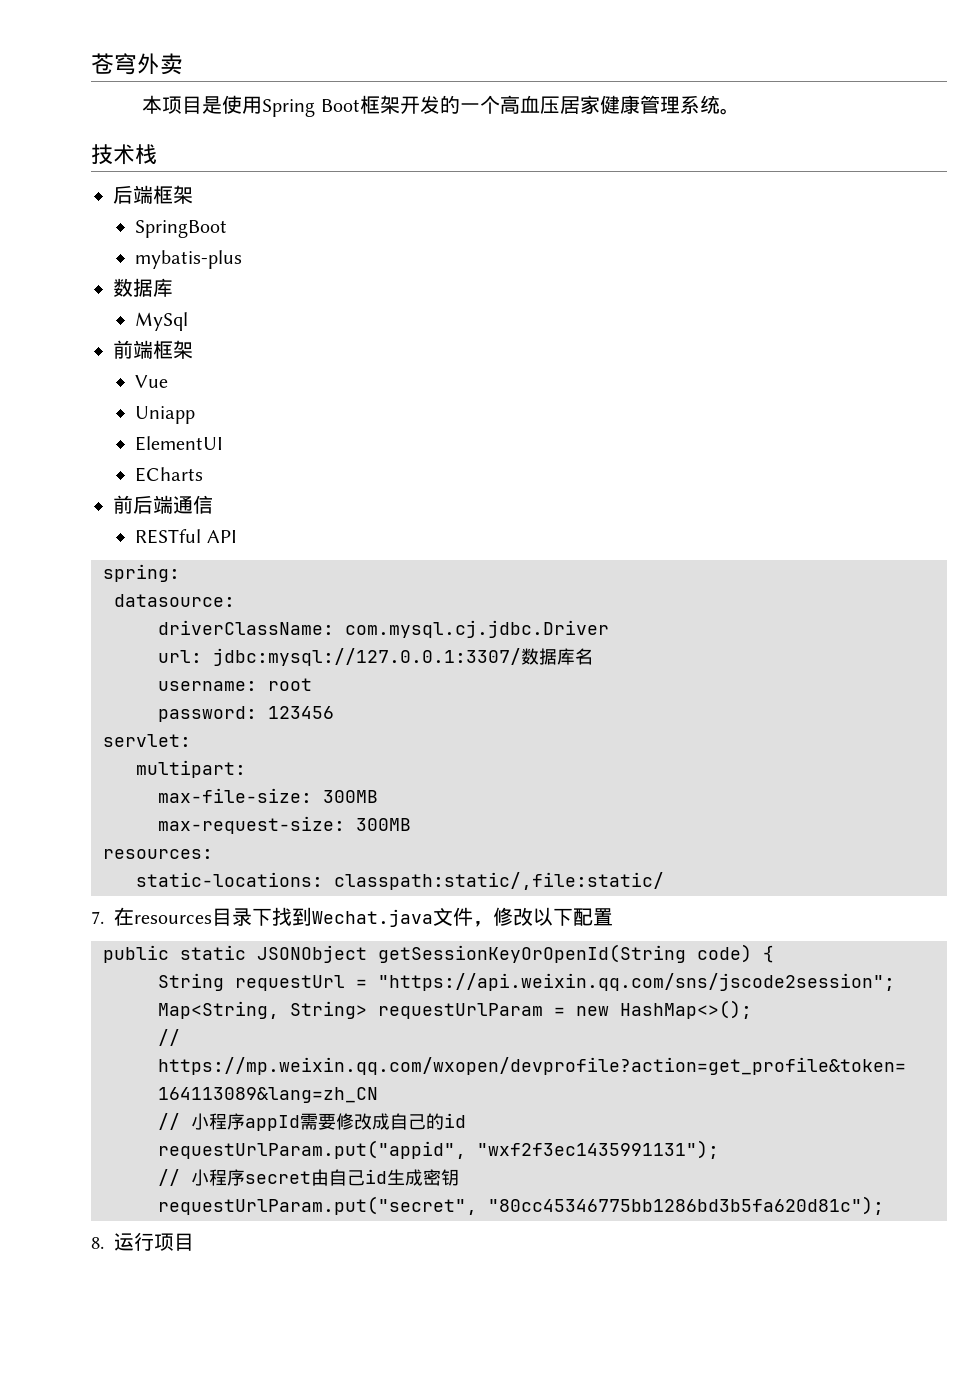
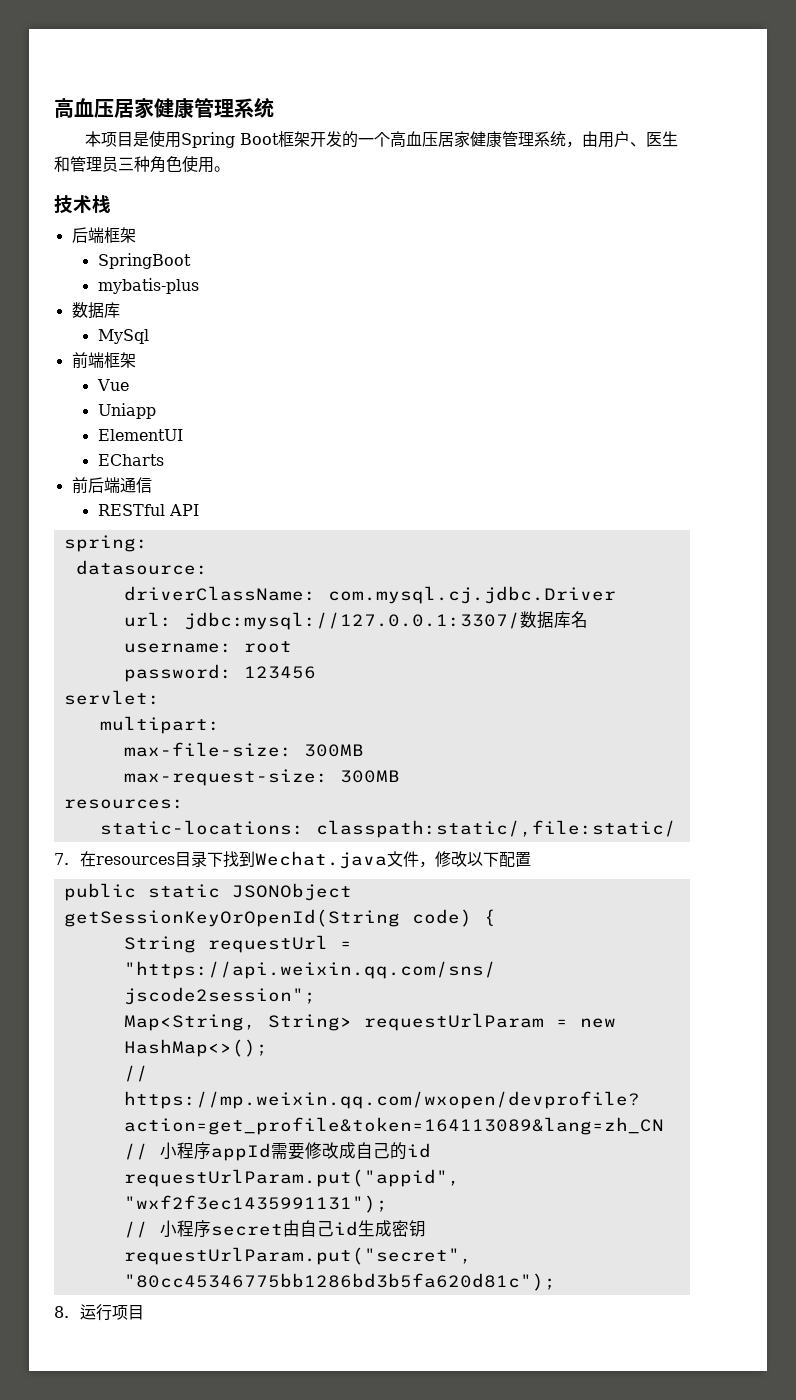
[91,53,183,75] 苍穹外卖 -> [54,97,274,119] 高血压居家健康管理系统
(720, 104) none -> [565,131,678,148] [54,156,214,173] ，由用户、医生和管理员三种角色使用

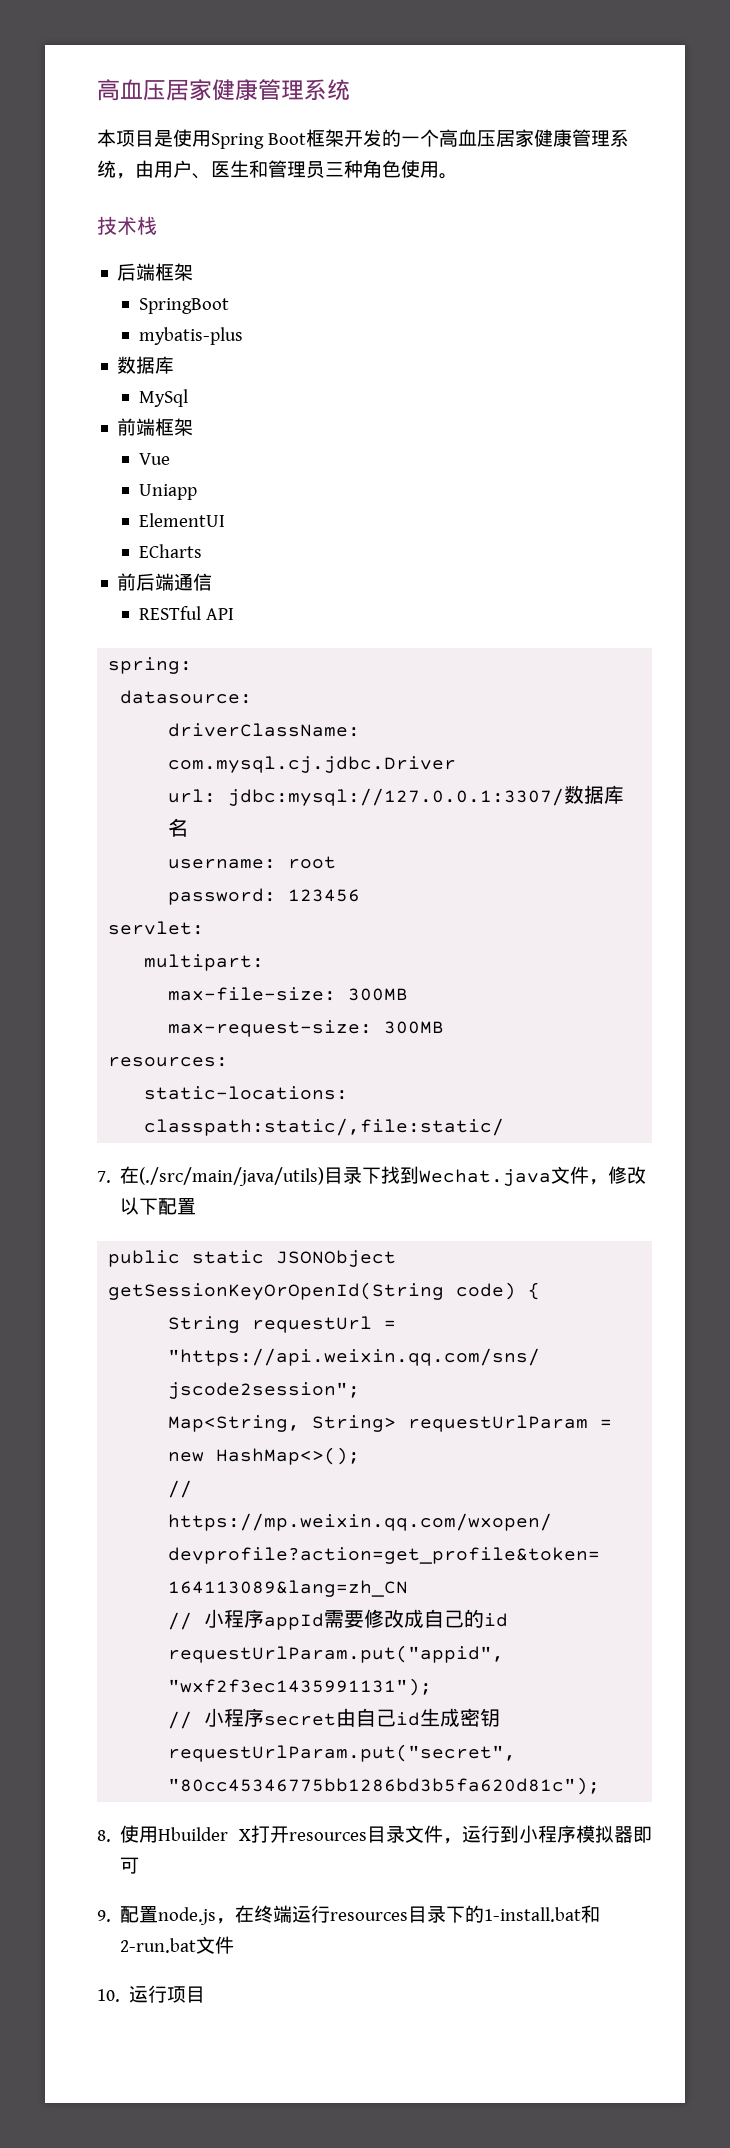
[96,856,176,865] resources -> [139,1167,325,1186] (./src/main/java/utils)
(69, 1312) none -> [120,1825,652,1844] [120,1857,140,1874] [97,1905,601,1925] [120,1936,235,1954] [97,1989,120,2002] 使用Hbuilder X打开resources目录文件，运行到小程序模拟器即可 // 9.配置node.js，在终端运行resources目录下的1-install.bat和2-run.bat文件 // 10.

